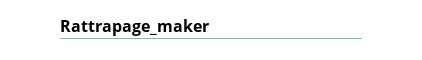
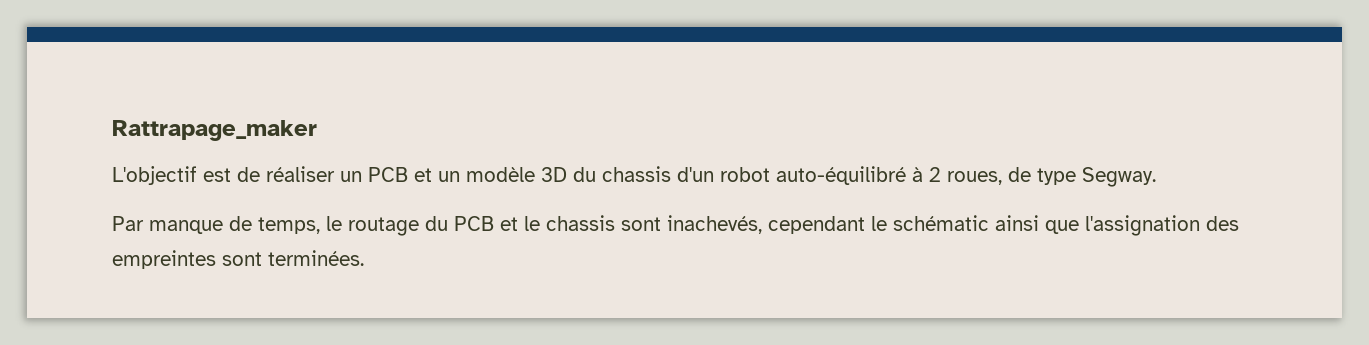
(209, 27) none -> [112,166,1156,187] [112,215,1239,236] [112,250,364,269] // L'objectif est de réaliser un PCB et un modèle 3D du chassis d'un robot auto-équilibré à 2 roues, de type Segway. // Par manque de temps, le routage du PCB et le chassis sont inachevés, cependant le schématic ainsi que l'assignation des empreintes sont terminées.

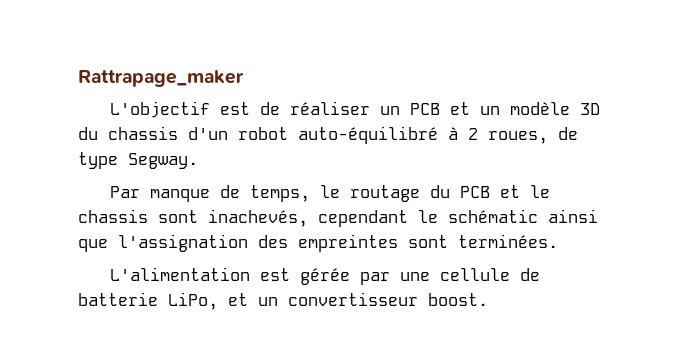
(364, 258) none -> [110,267,541,285] [78,292,488,310] // L'alimentation est gérée par une cellule de batterie LiPo, et un convertisseur boost.

